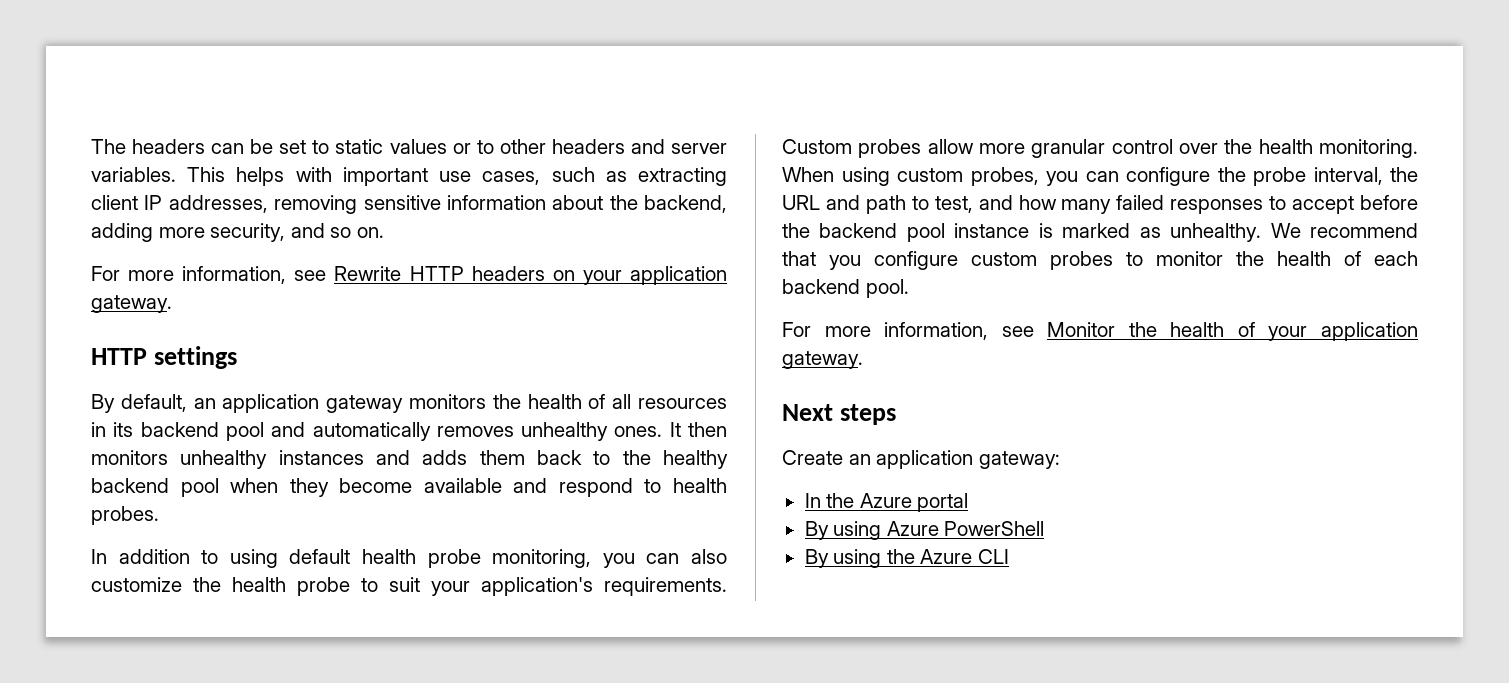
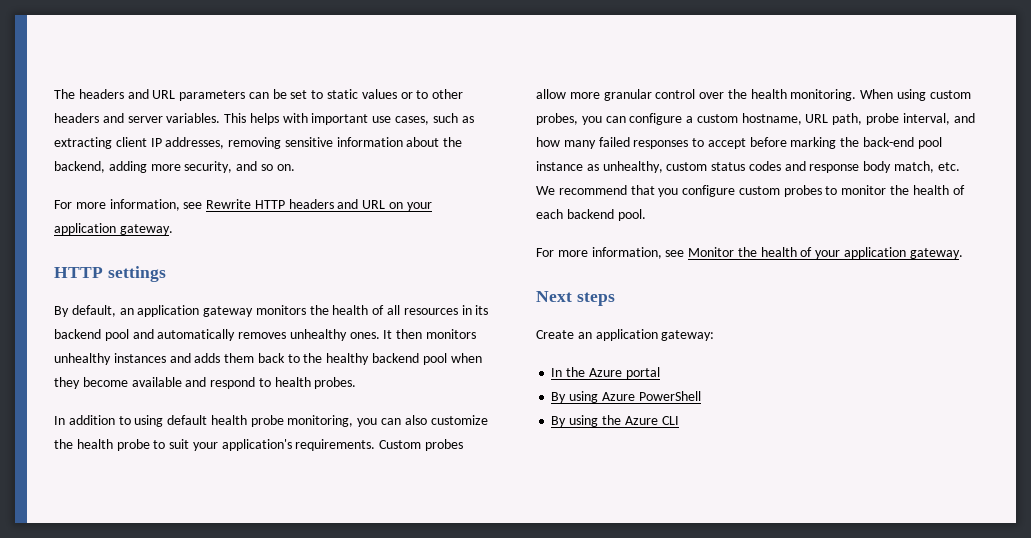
(206, 146) none -> [127,89,246,101] and URL parameters
(545, 273) none -> [337,199,386,209] and URL
[1217,167,1418,186] [782,195,973,214] the probe interval, the URL and path to test, -> [686,113,950,125] a custom hostname, URL path, probe interval,
[782,223,1262,242] the backend pool instance is marked as unhealthy. -> [790,137,942,149] [536,161,960,173] marking the back-end pool instance as unhealthy, custom status codes and response body match, etc.

